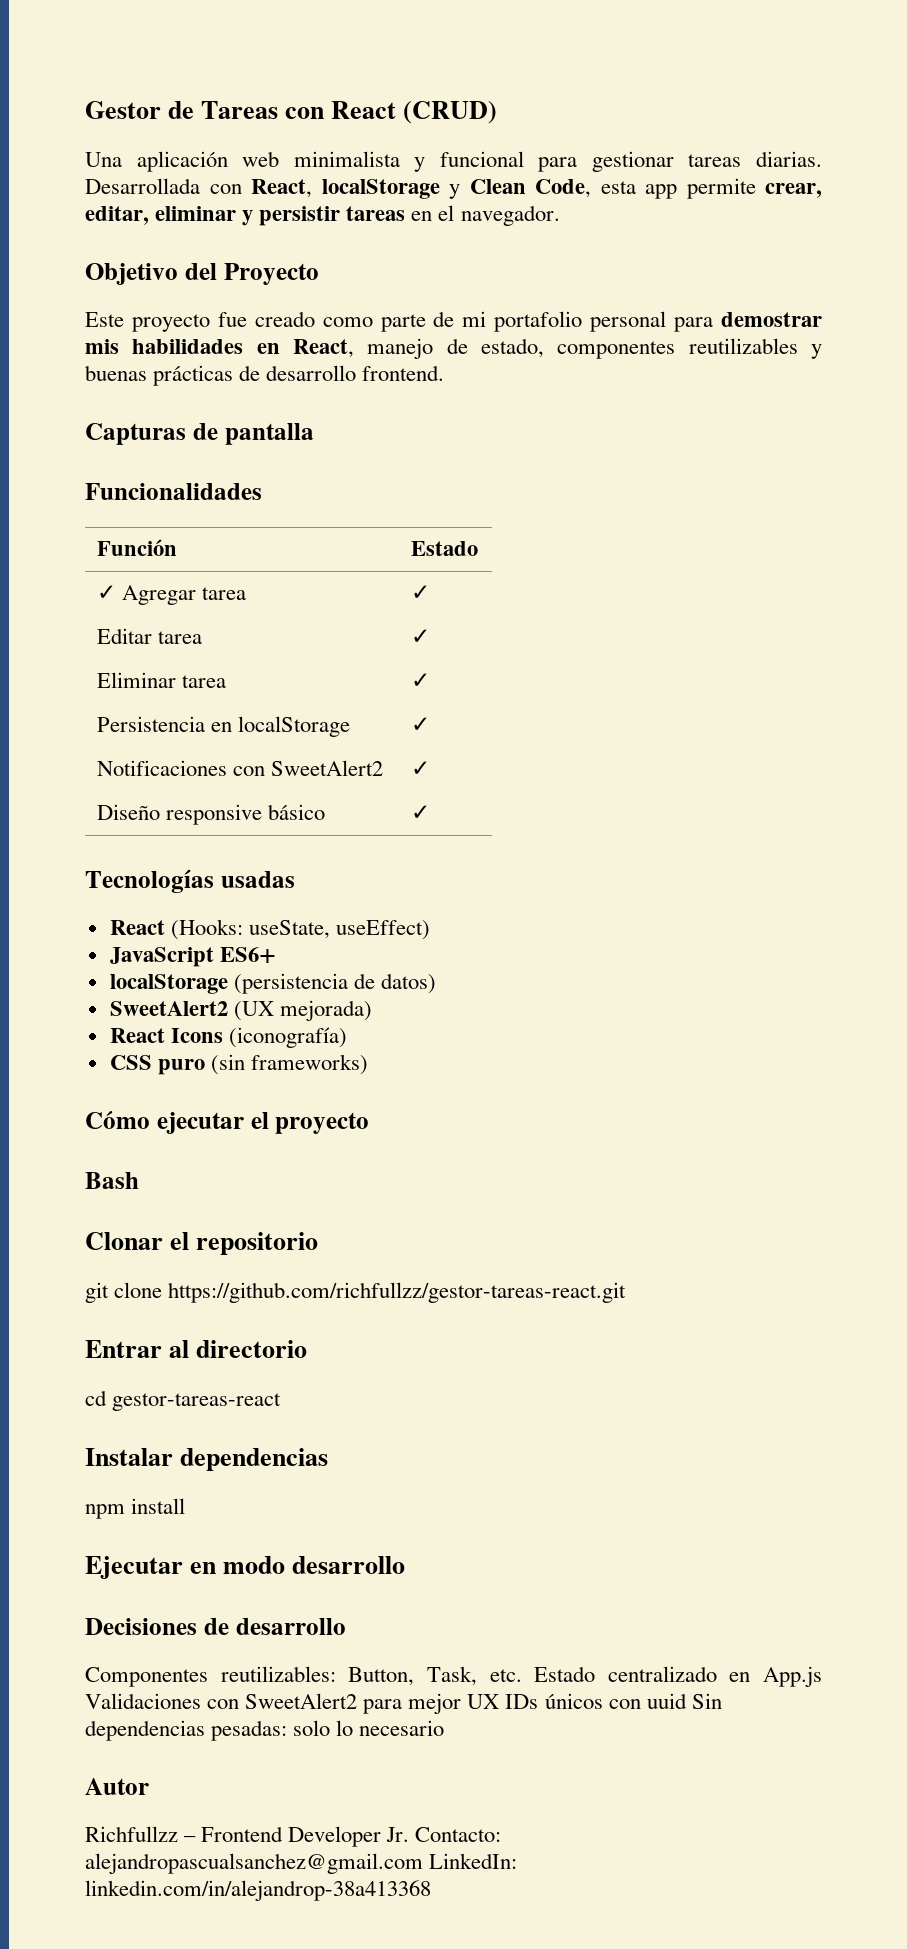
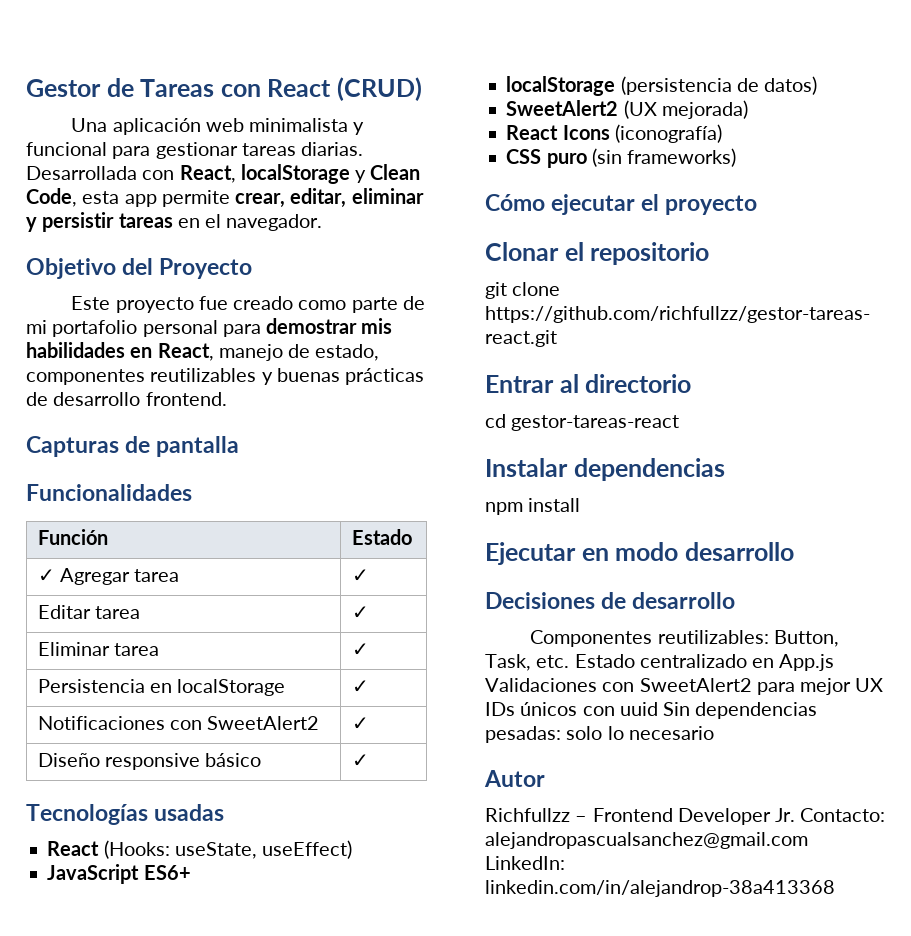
[85,1172,139,1189] // Bash -> (758, 205) none

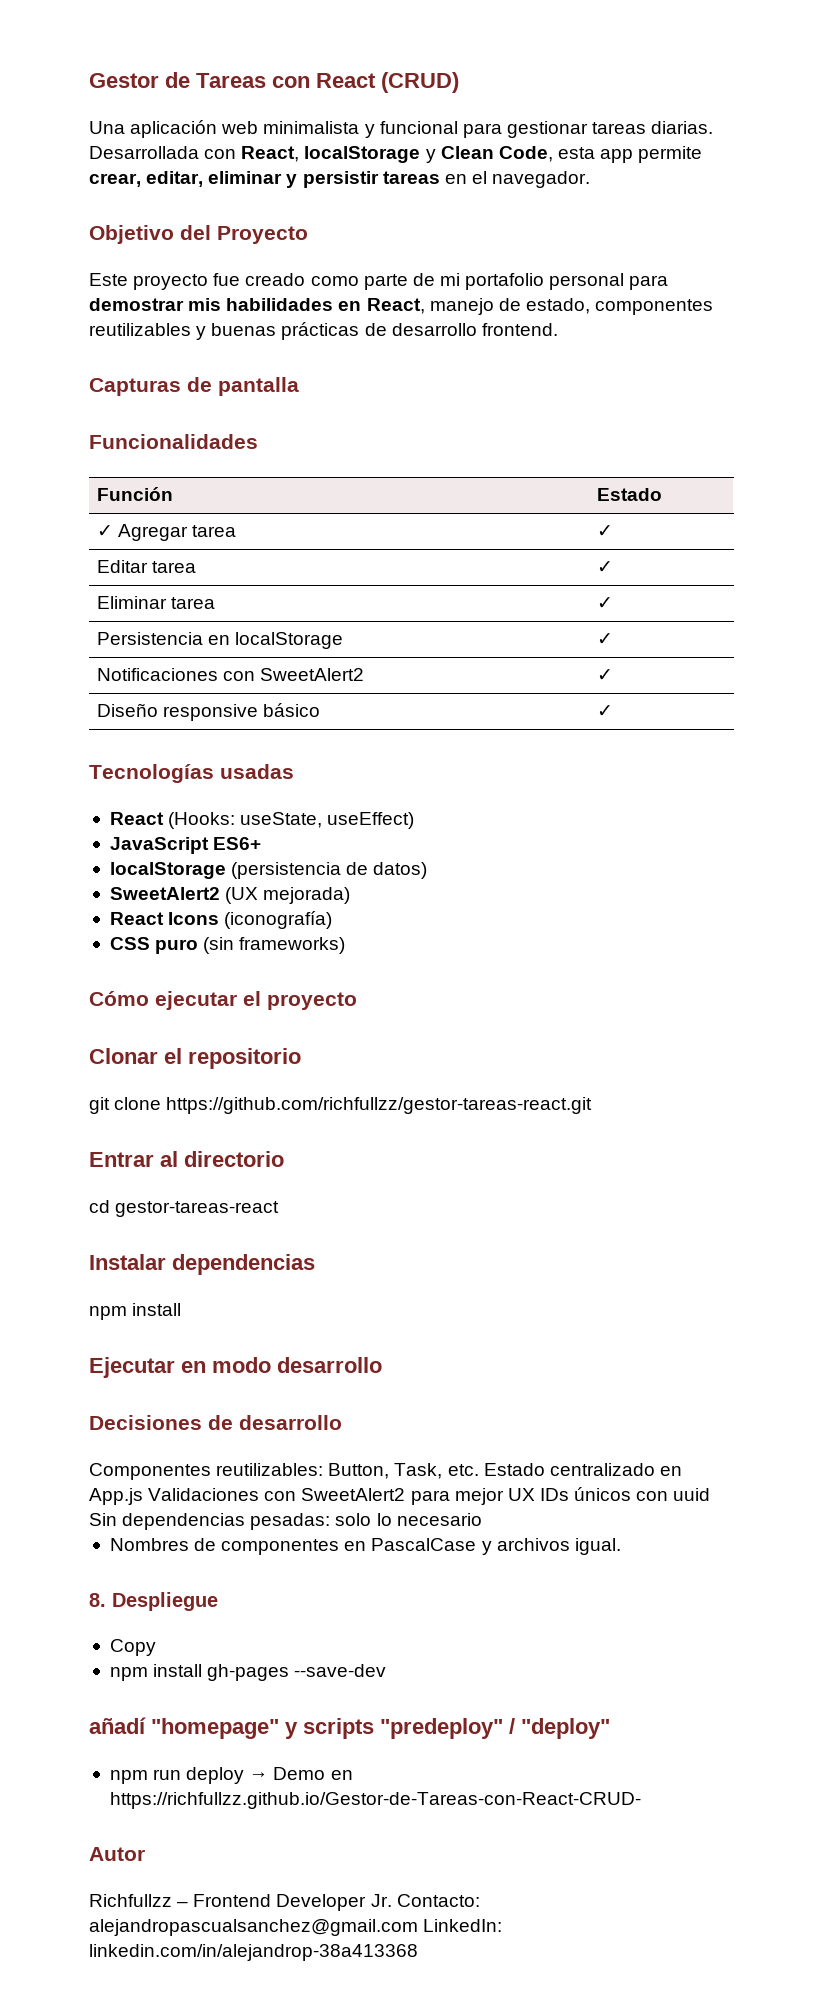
(714, 733) none -> [109,1538,621,1555] [89,1592,218,1611] [109,1639,156,1656] [109,1664,387,1681] [89,1717,610,1739] [109,1767,353,1784] [109,1792,641,1809] // Nombres de componentes en PascalCase y archivos igual. // 8. Despliegue // Copy // npm install gh-pages --save-dev // añadí "homepage" y scripts "predeploy" / "deploy" // npm run deploy → Demo en https://richfullzz.github.io/Gestor-de-Tareas-con-React-CRUD-

